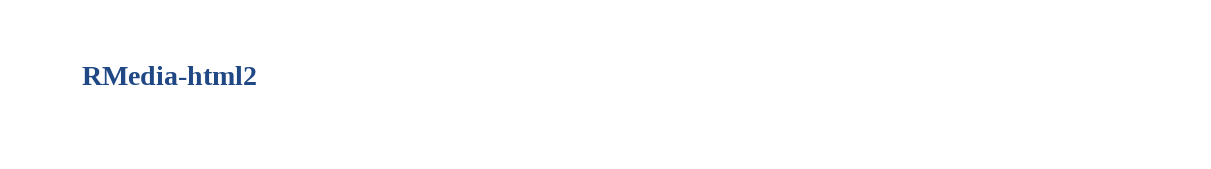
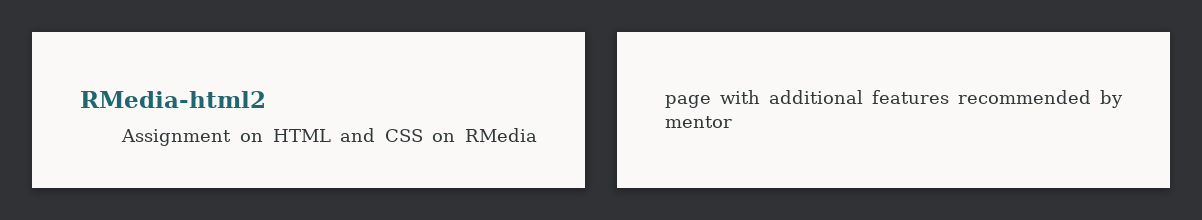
(257, 75) none -> [121,128,537,146] [665,90,1123,108] [665,116,732,128] // Assignment on HTML and CSS on RMedia page with additional features recommended by mentor

